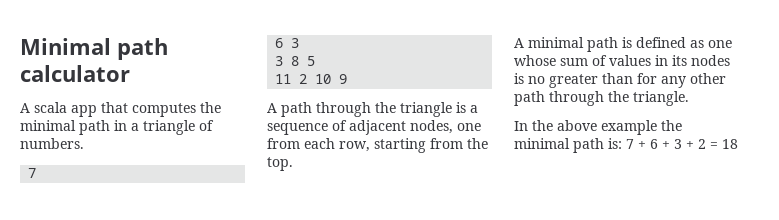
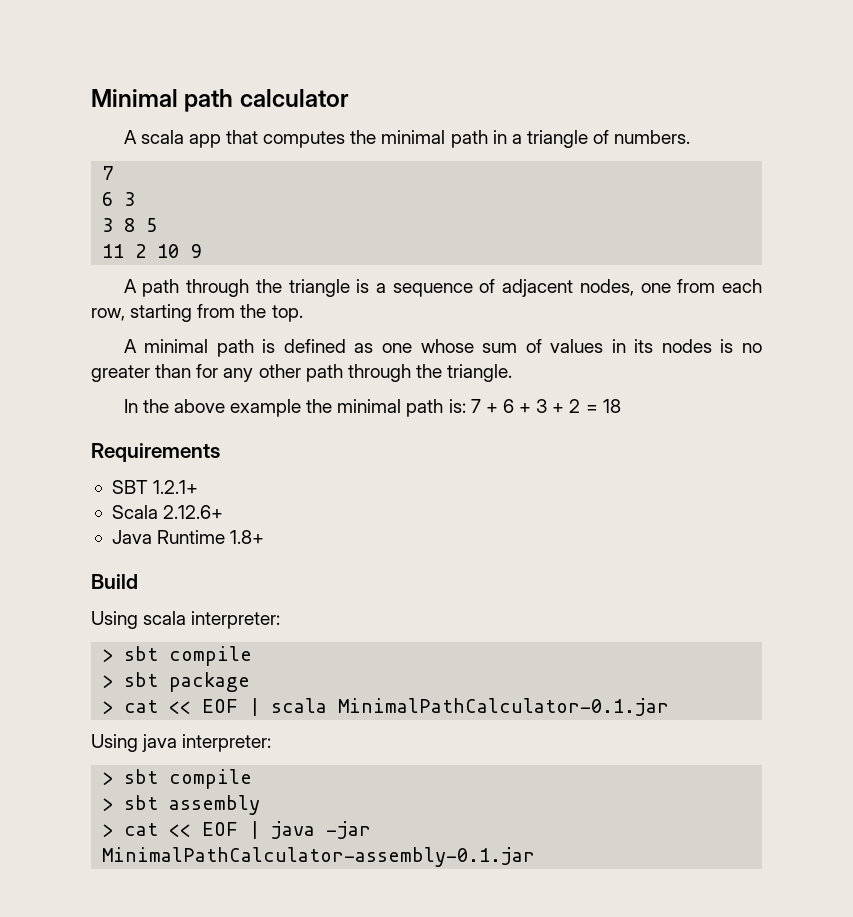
(738, 144) none -> [91,443,220,462] [111,480,199,494] [111,505,224,519] [111,530,265,544] [91,574,138,589] [91,611,281,629] [102,646,253,666] [102,672,251,692] [102,698,670,716] [91,734,272,752] [102,769,253,789] [102,795,261,815] [102,821,372,839] [102,847,536,867] // Requirements // SBT 1.2.1+ // Scala 2.12.6+ // Java Runtime 1.8+ // Build // Using scala interpreter: // > sbt compile // > sbt package // > cat << EOF | scala MinimalPathCalculator-0.1.jar // Using java interpreter: // > sbt compile // > sbt assembly // > cat << EOF | java -jar MinimalPathCalculator-assembly-0.1.jar

